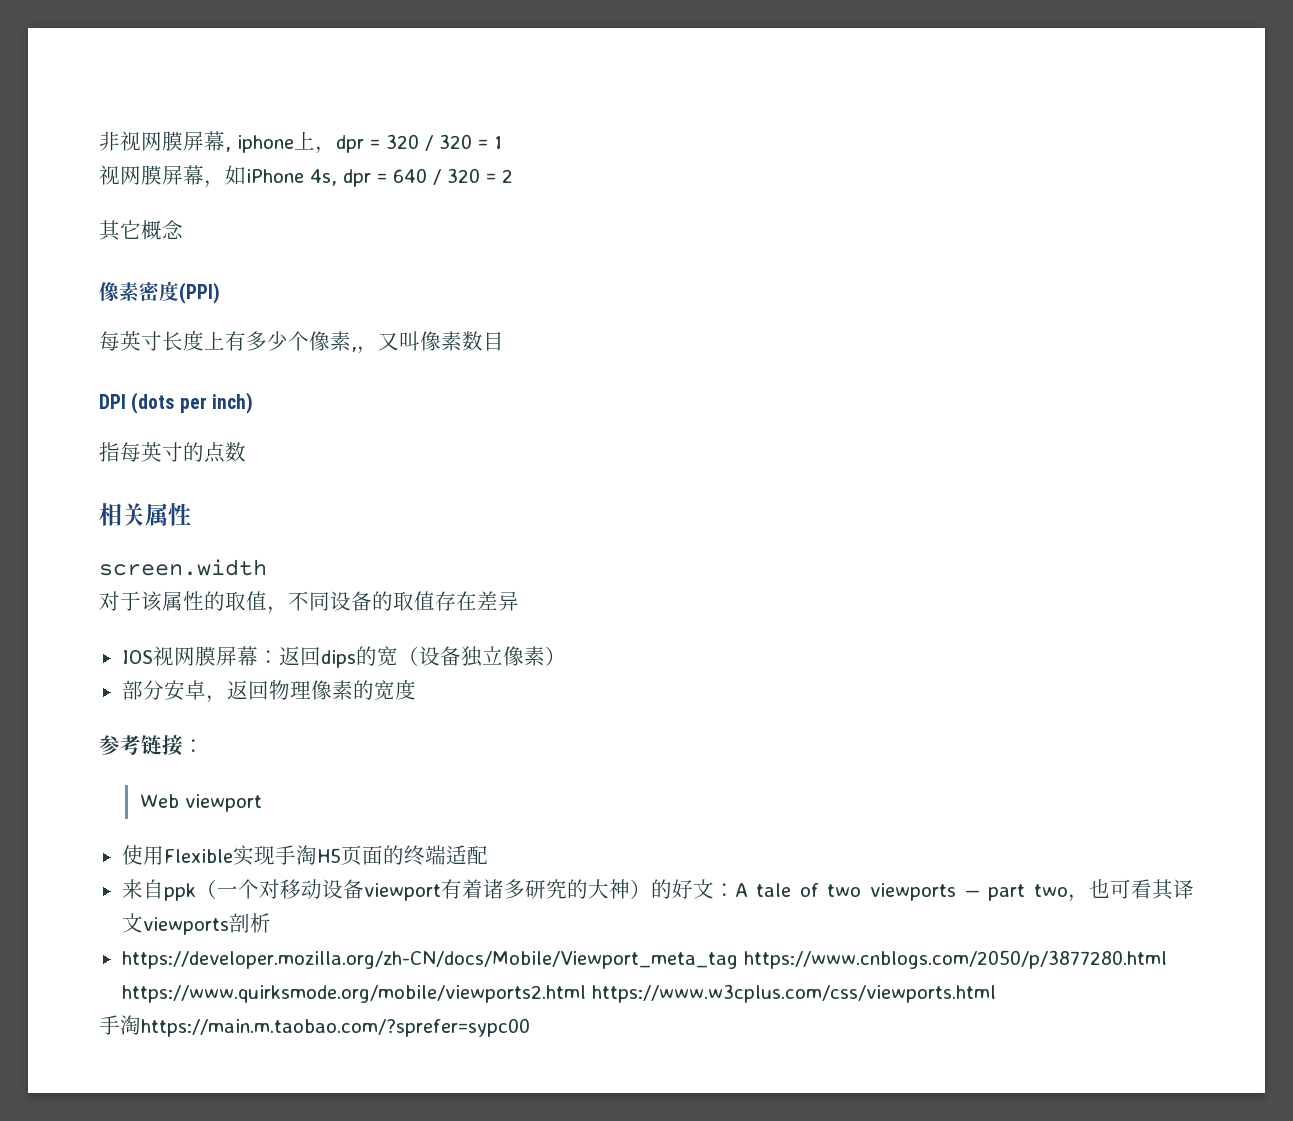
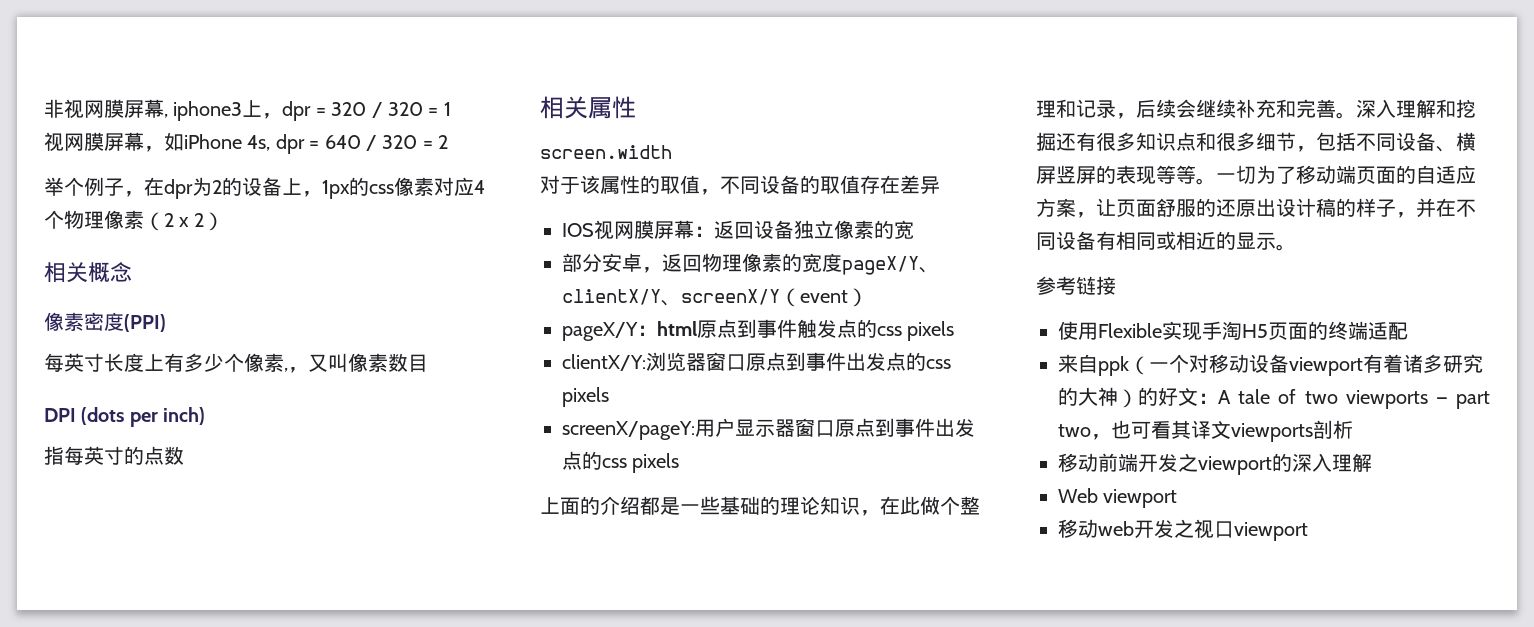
[237,135,294,153] iphone -> [173,101,243,121] iphone3
[99,220,141,241] 其它 -> [44,177,485,199] [44,210,224,231] [44,262,88,283] 举个例子，在dpr为2的设备上，1px的css像素对应4个物理像素（2 x 2） // 相关
[320,646,419,668] dips的宽（ -> (754, 230) none
[544,646,566,666] ） -> [874,220,914,239] 的宽
(416, 689) none -> [842,256,939,275] [562,288,868,307] [562,319,955,341] [562,352,951,371] [562,387,609,407] [562,418,975,440] [562,451,680,473] [540,496,980,516] [1036,99,1476,119] [1036,132,1476,152] [1036,165,1476,185] [1036,198,1476,218] [1036,231,1296,251] pageX/Y、clientX/Y、screenX/Y（event） // pageX/Y：html原点到事件触发点的css pixels // clientX/Y:浏览器窗口原点到事件出发点的css pixels // screenX/pageY:用户显示器窗口原点到事件出发点的css pixels // 上面的介绍都是一些基础的理论知识，在此做个整理和记录，后续会继续补充和完善。深入理解和挖掘还有很多知识点和很多细节，包括不同设备、横屏竖屏的表现等等。一切为了移动端页面的自适应方案，让页面舒服的还原出设计稿的样子，并在不同设备有相同或相近的显示。
[183,739,204,753] [139,794,262,812] ： // Web viewport -> (1116, 285) none
[121,950,1167,969] [121,984,996,1003] [99,1015,530,1037] https://developer.mozilla.org/zh-CN/docs/Mobile/Viewport_meta_tag https://www.cnblogs.com/2050/p/3877280.html https://www.quirksmode.org/mobile/viewports2.html https://www.w3cplus.com/css/viewports.html // 手淘https://main.m.taobao.com/?sprefer=sypc00 -> [1058,453,1372,475] [1058,488,1178,508] [1058,519,1308,541] 移动前端开发之viewport的深入理解 // Web viewport // 移动web开发之视口viewport

